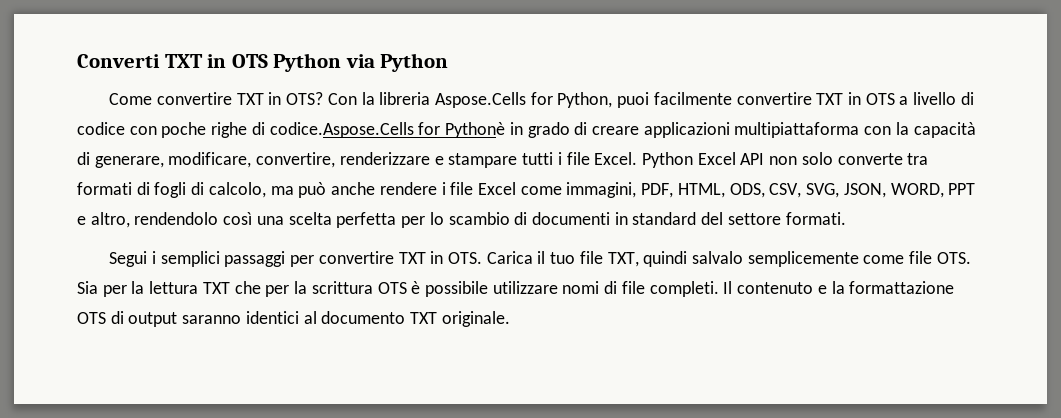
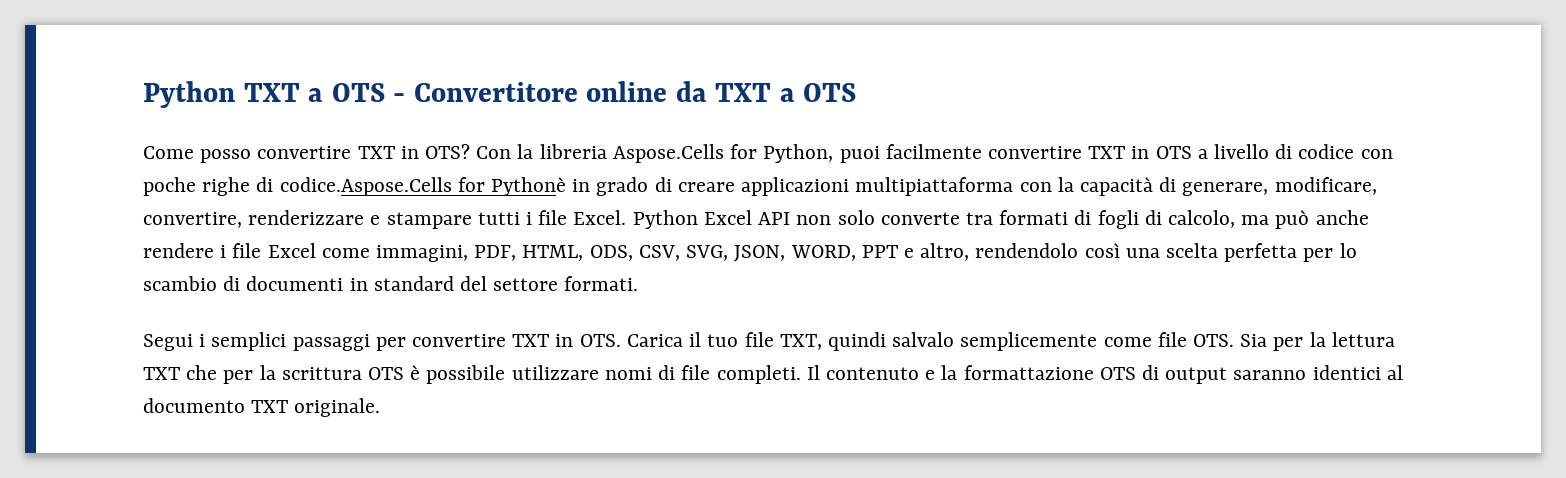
[77,53,449,72] Converti TXT in OTS Python via Python -> [143,81,857,108] Python TXT a OTS - Convertitore online da TXT a OTS
(153, 99) none -> [200,149,252,163] posso

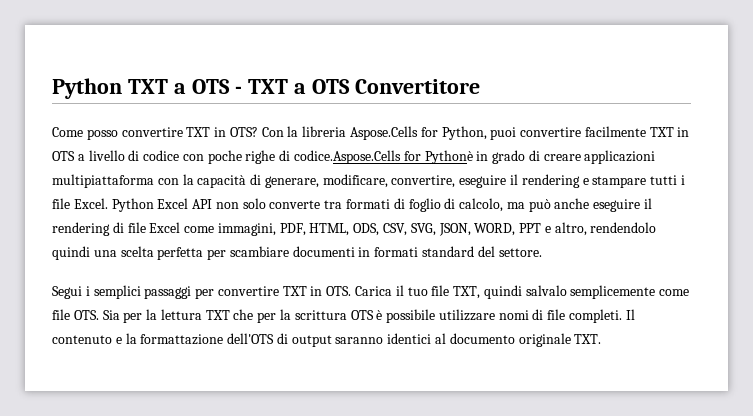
[413,81,857,102] Convertitore online da TXT a OTS -> [247,79,480,94] TXT a OTS Convertitore
[885,144,1082,159] facilmente convertire -> [520,126,646,137] convertire facilmente
[248,210,365,225] renderizzare -> [459,174,580,188] eseguire il rendering
[1097,210,1139,229] fogli -> [408,198,441,212] foglio
[143,243,227,258] rendere i -> [593,198,653,212] [52,222,124,236] eseguire il rendering di
[1084,243,1120,258] così -> [52,246,90,260] quindi
[1339,243,1357,258] [143,276,241,291] lo scambio di -> [229,246,289,257] scambiare
(368, 284) none -> [374,247,419,257] formati
[493,276,639,291] settore formati. -> [498,248,542,257] settore.
[1099,367,1136,380] OTS -> [227,333,275,344] dell'OTS
[251,398,381,417] TXT originale. -> [518,333,602,347] originale TXT.

